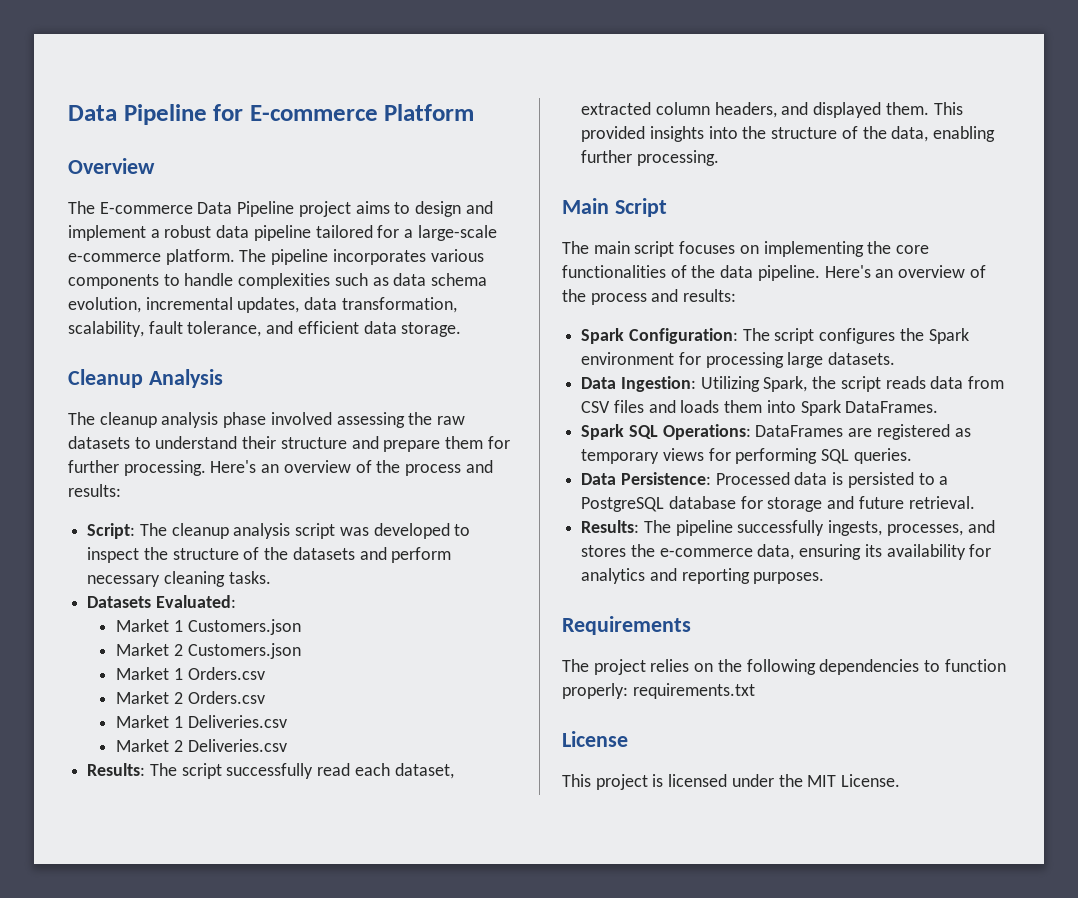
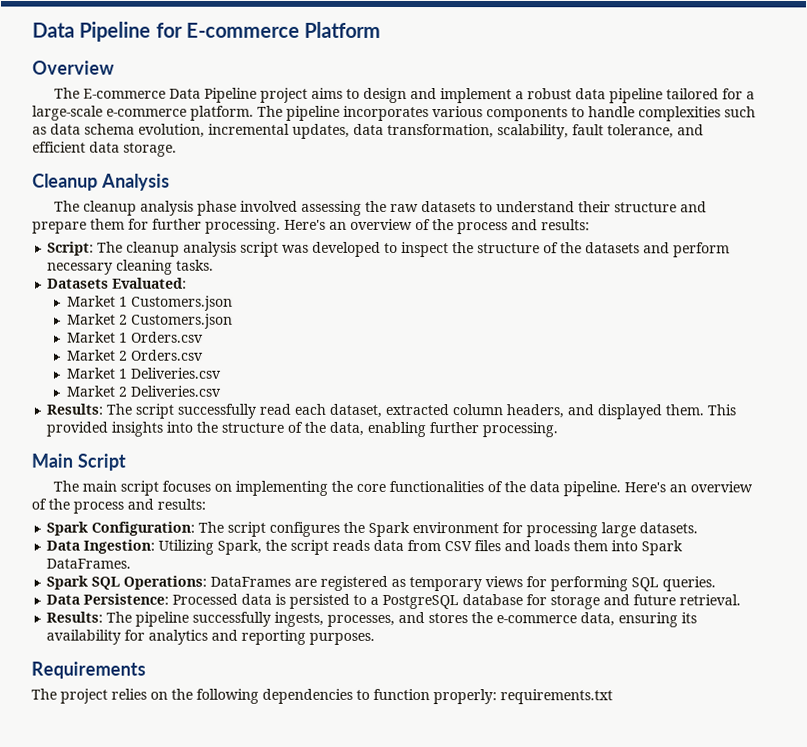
[562,731,628,747] [562,774,901,790] // License // This project is licensed under the MIT License. -> (613, 697) none

